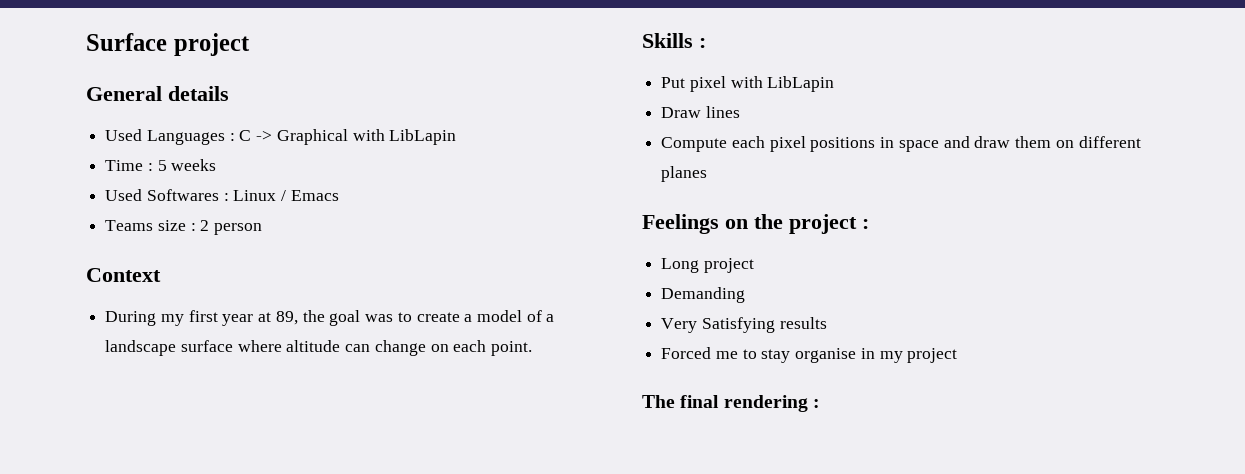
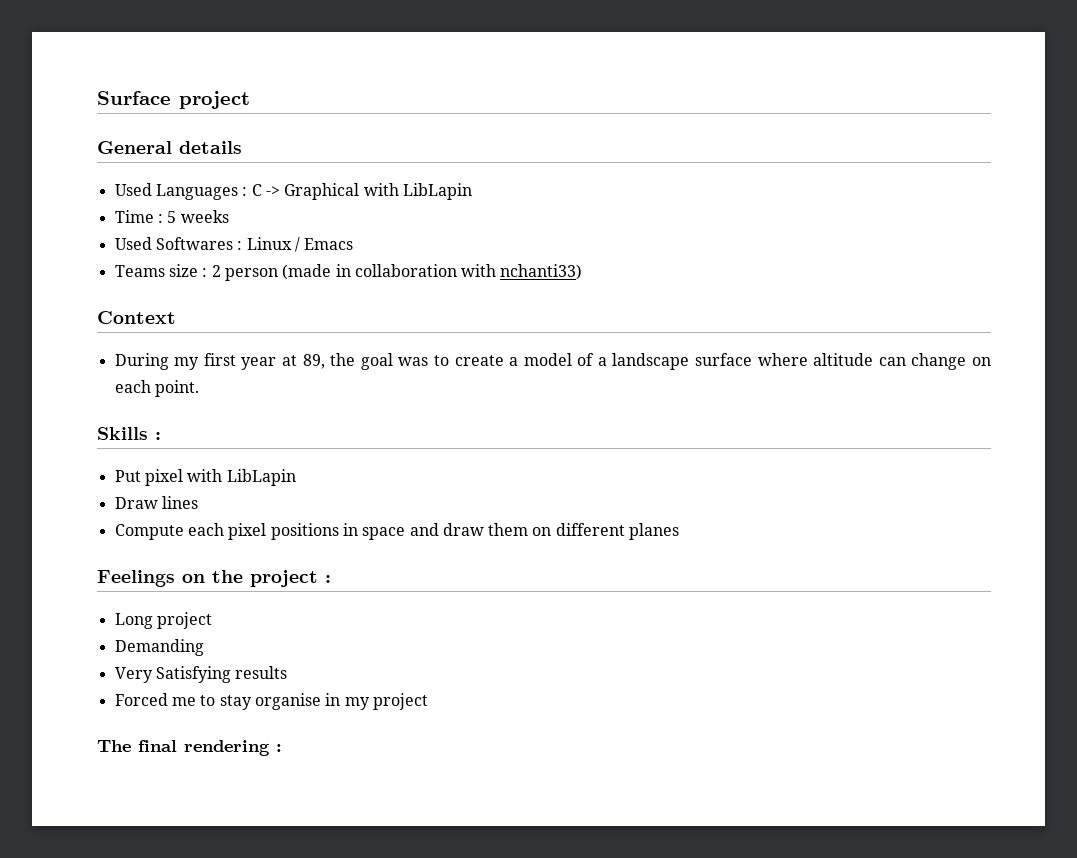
(263, 229) none -> [282,264,583,280] (made in collaboration with nchanti33)

